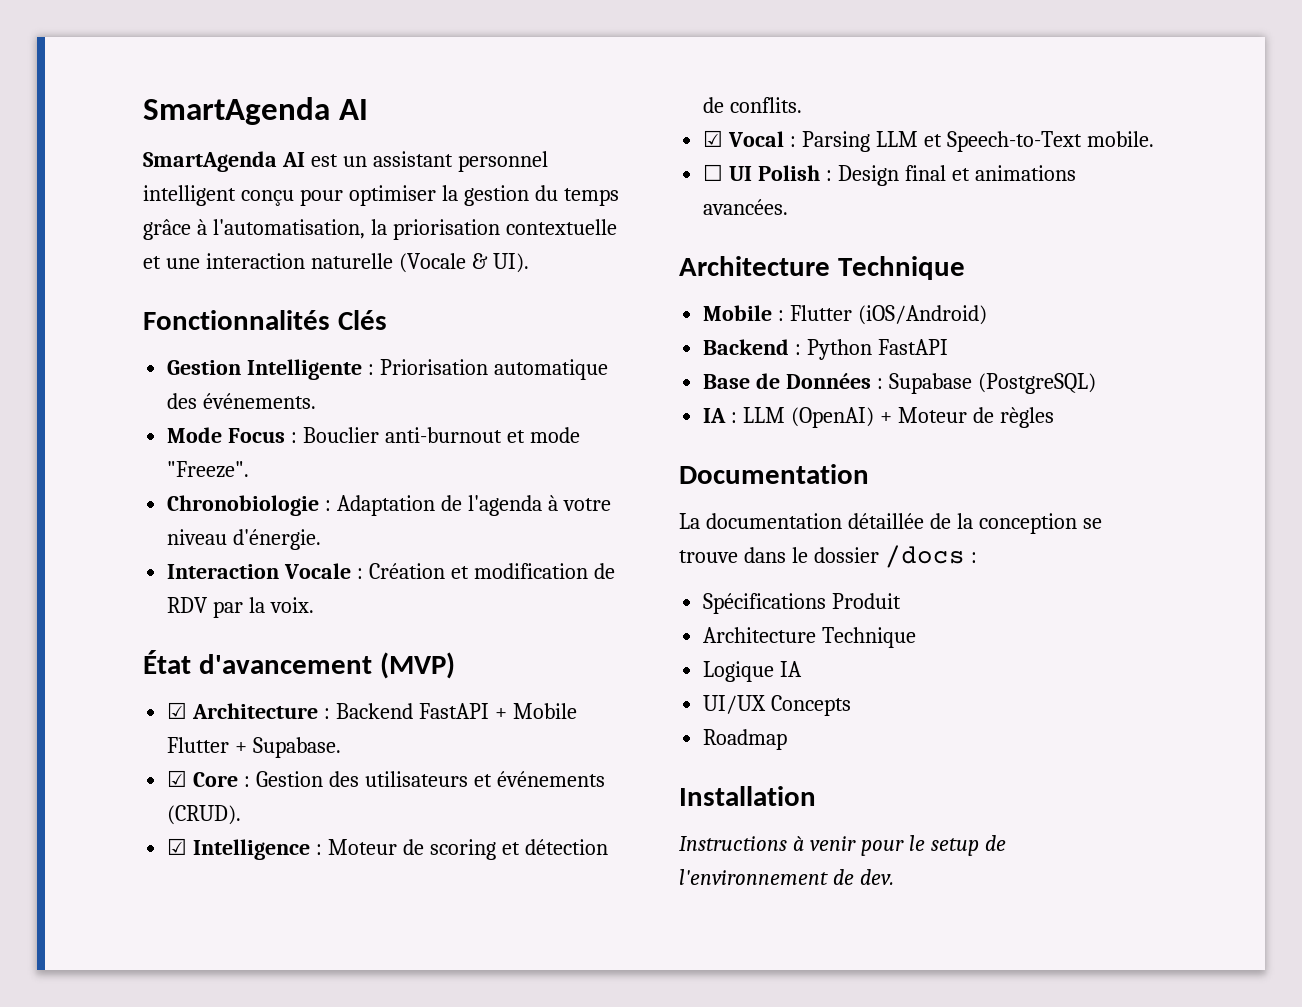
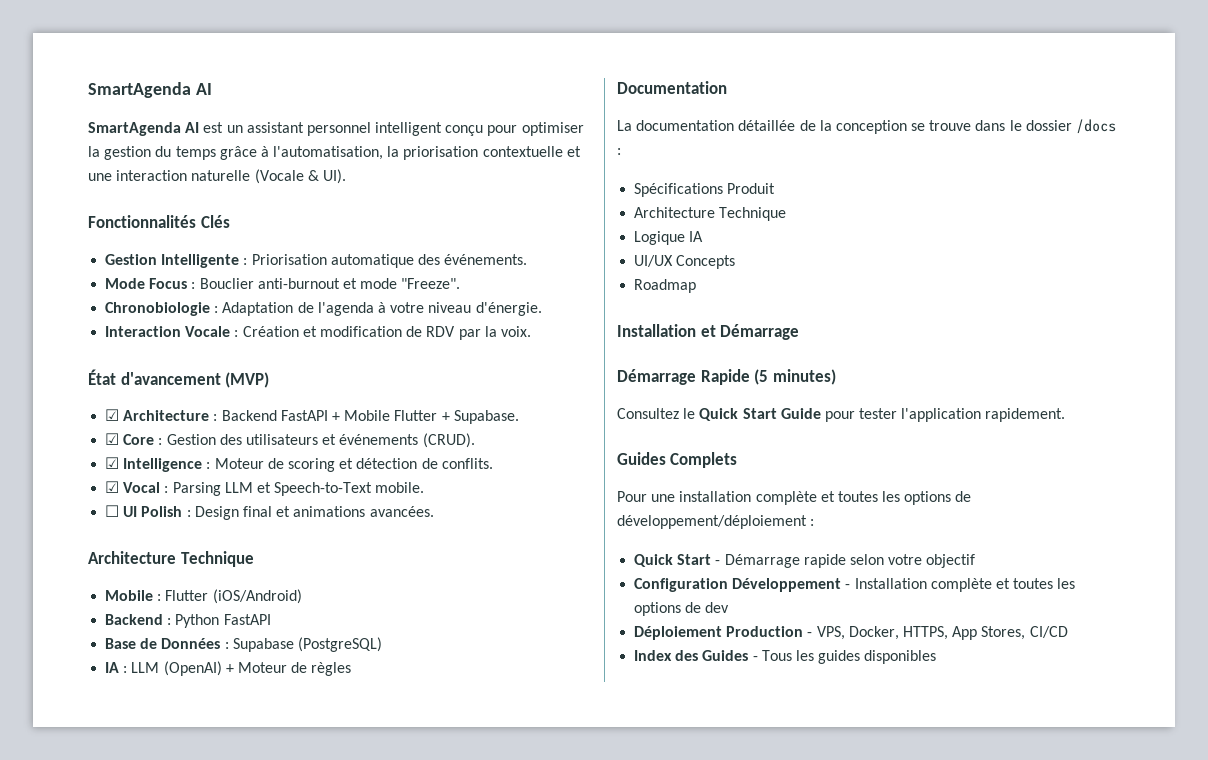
[679,835,1006,856] [679,869,894,885] // Instructions à venir pour le setup de l'environnement de dev. -> [700,324,800,340] [617,369,836,385] [617,408,1066,422] [617,452,738,468] [617,491,972,505] [617,515,815,529] [634,554,976,568] [634,578,1076,592] [634,602,730,616] [634,626,1068,640] [634,650,937,664] et Démarrage // Démarrage Rapide (5 minutes) // Consultez le Quick Start Guide pour tester l'application rapidement. // Guides Complets // Pour une installation complète et toutes les options de développement/déploiement : // Quick Start - Démarrage rapide selon votre objectif // Configuration Développement - Installation complète et toutes les options de dev // Déploiement Production - VPS, Docker, HTTPS, App Stores, CI/CD // Index des Guides - Tous les guides disponibles

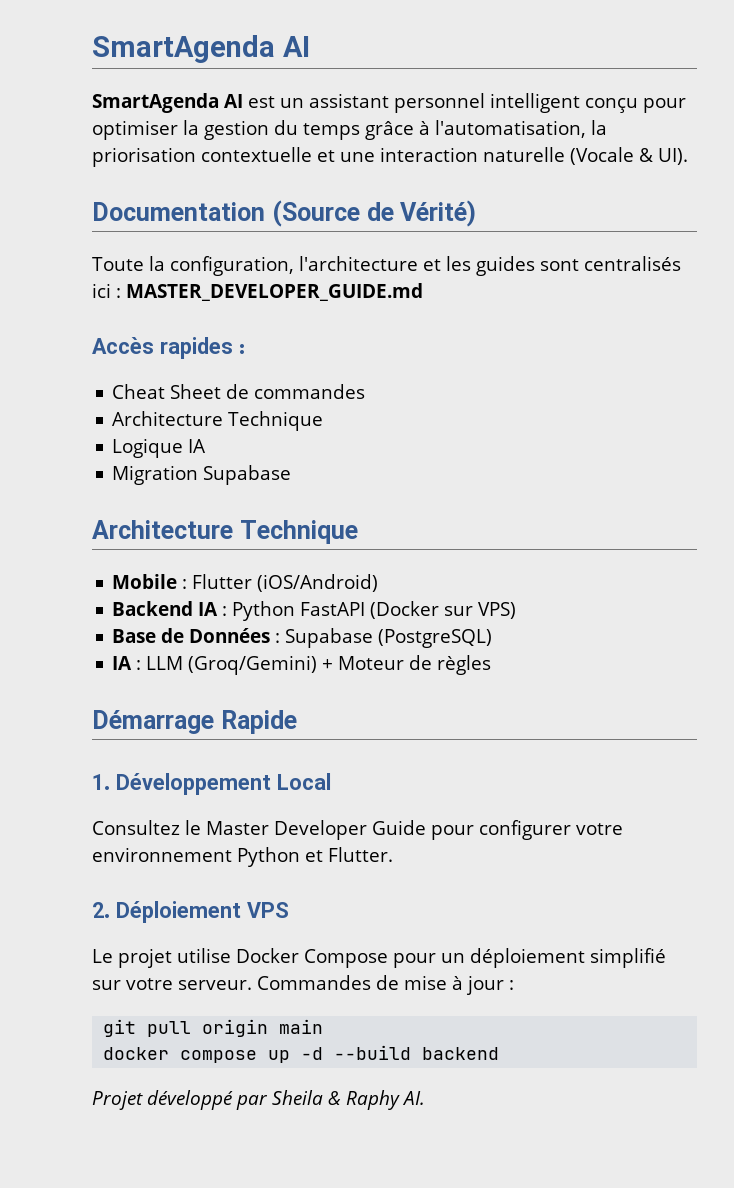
[88,215,230,228] [105,254,528,268] [105,278,461,289] [105,302,542,316] [105,326,531,340] [88,369,270,388] [105,409,519,424] [105,433,475,448] [105,457,493,472] [105,481,425,496] [105,505,434,520] Fonctionnalités Clés // Gestion Intelligente : Priorisation automatique des événements. // Mode Focus : Bouclier anti-burnout et mode "Freeze". // Chronobiologie : Adaptation de l'agenda à votre niveau d'énergie. // Interaction Vocale : Création et modification de RDV par la voix. // État d'avancement (MVP) // ☑ Architecture : Backend FastAPI + Mobile Flutter + Supabase. // ☑ Core : Gestion des utilisateurs et événements (CRUD). // ☑ Intelligence : Moteur de scoring et détection de conflits. // ☑ Vocal : Parsing LLM et Speech-to-Text mobile. // ☐ UI Polish : Design final et animations avancées. -> [92,200,477,227] [92,256,681,276] [92,283,423,301] [92,337,245,359] [112,384,366,399] [112,411,324,431] [112,438,207,458] [112,465,292,485] Documentation (Source de Vérité) // Toute la configuration, l'architecture et les guides sont centralisés ici : MASTER_DEVELOPER_GUIDE.md // Accès rapides : // Cheat Sheet de commandes // Architecture Technique // Logique IA // Migration Supabase
(164, 619) none -> [198,602,219,616] IA
(271, 619) none -> [370,601,517,619] (Docker sur VPS)
[163,661,222,676] (OpenAI) -> [188,655,318,675] (Groq/Gemini)
[617,81,727,94] [617,119,1117,134] [617,148,621,155] [634,183,776,197] [634,207,787,221] [634,231,704,245] [634,255,736,269] [634,279,697,293] [617,324,800,340] // Documentation // La documentation détaillée de la conception se trouve dans le dossier /docs : // Spécifications Produit // Architecture Technique // Logique IA // UI/UX Concepts // Roadmap // Installation et Démarrage -> (492, 665) none
[754,369,836,385] (5 minutes) -> [92,773,331,795] // 1. Développement Local
[699,408,1066,422] [617,452,738,468] [617,491,972,505] [617,515,815,529] [634,554,976,568] [634,578,1076,592] [634,602,730,616] [634,626,1068,640] [634,650,937,664] Quick Start Guide pour tester l'application rapidement. // Guides Complets // Pour une installation complète et toutes les options de développement/déploiement : // Quick Start - Démarrage rapide selon votre objectif // Configuration Développement - Installation complète et toutes les options de dev // Déploiement Production - VPS, Docker, HTTPS, App Stores, CI/CD // Index des Guides - Tous les guides disponibles -> [206,820,623,840] [92,847,393,867] [92,901,289,923] [92,948,666,968] [92,975,514,995] [103,1019,324,1037] [103,1045,500,1063] [92,1090,425,1110] Master Developer Guide pour configurer votre environnement Python et Flutter. // 2. Déploiement VPS // Le projet utilise Docker Compose pour un déploiement simplifié sur votre serveur. Commandes de mise à jour : // git pull origin main // docker compose up -d --build backend // Projet développé par Sheila & Raphy AI.

